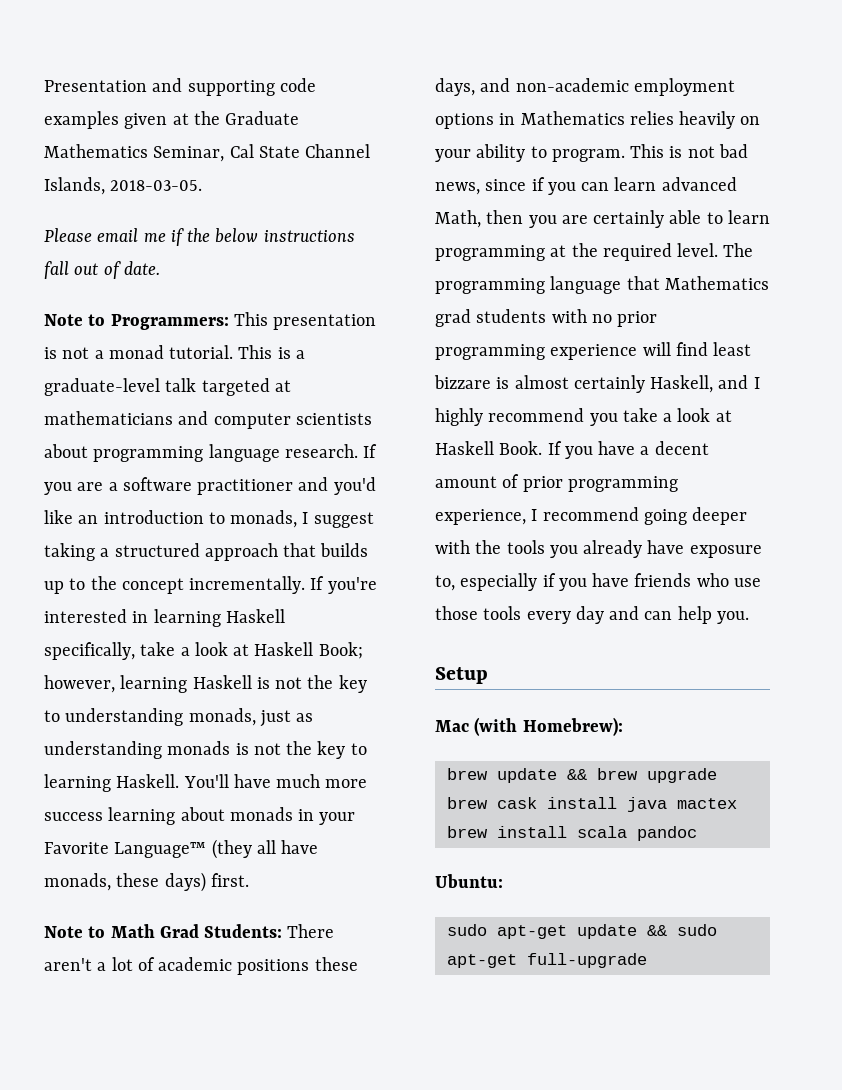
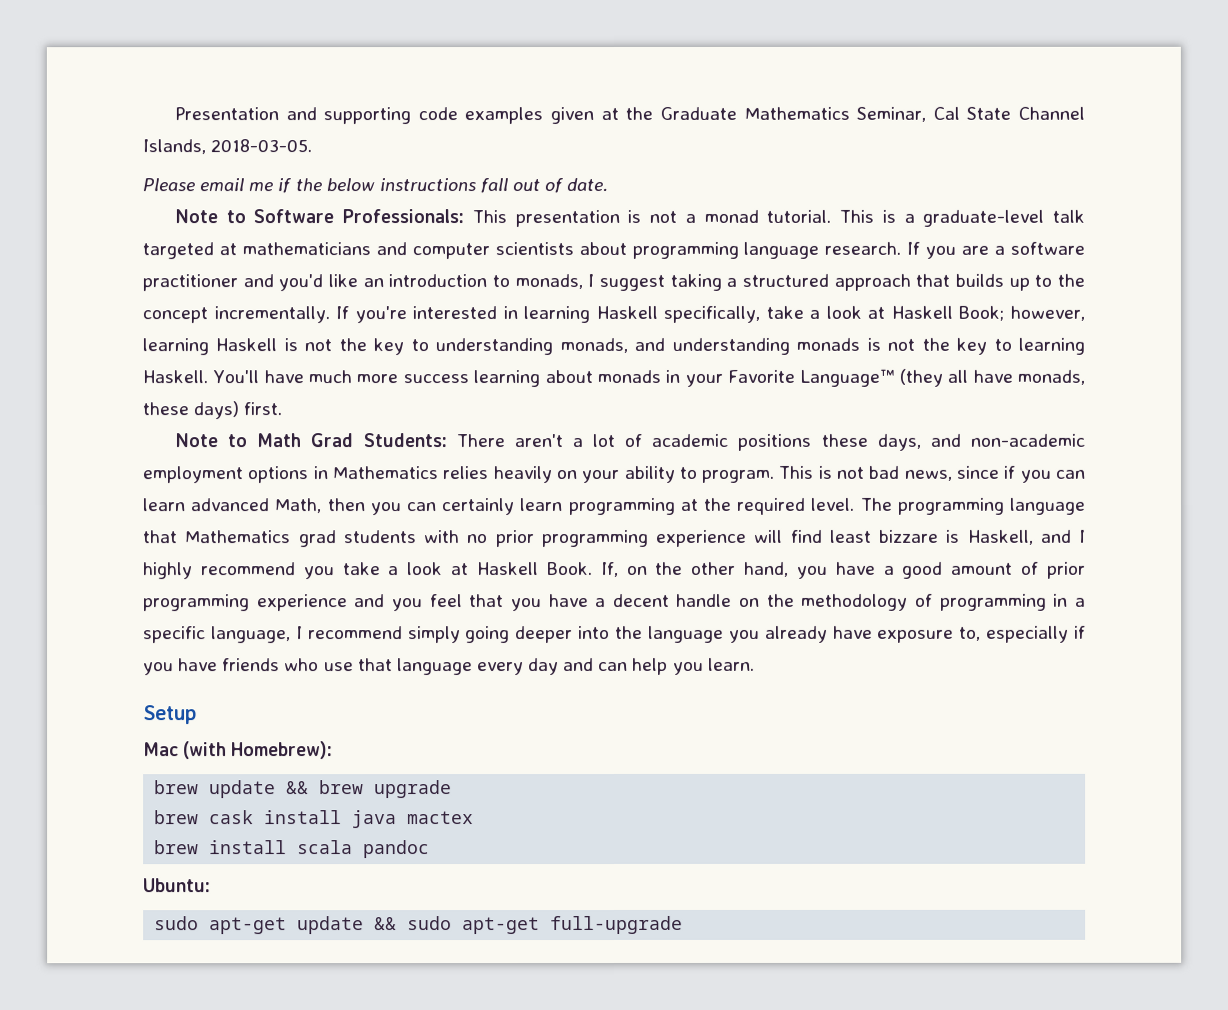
[110,314,229,330] Programmers: -> [253,209,465,224] Software Professionals:
[259,710,314,727] just as -> [634,337,666,351] and
[561,210,723,228] are certainly able to -> [405,498,516,516] can certainly
[514,375,645,393] almost certainly -> (961, 536) none
[547,441,709,459] [435,474,678,492] [435,509,526,525] If you have a decent amount of prior programming experience, -> [600,561,1087,579] [143,593,1086,612] [143,626,291,644] If, on the other hand, you have a good amount of prior programming experience and you feel that you have a decent handle on the methodology of programming in a specific language,
(639, 514) none -> [407,626,461,644] simply
[435,540,545,554] with the tools -> [578,625,724,643] into the language
[435,606,522,620] those tools -> [357,658,473,676] that language
[716,611,749,624] you. -> [672,657,755,675] you learn.

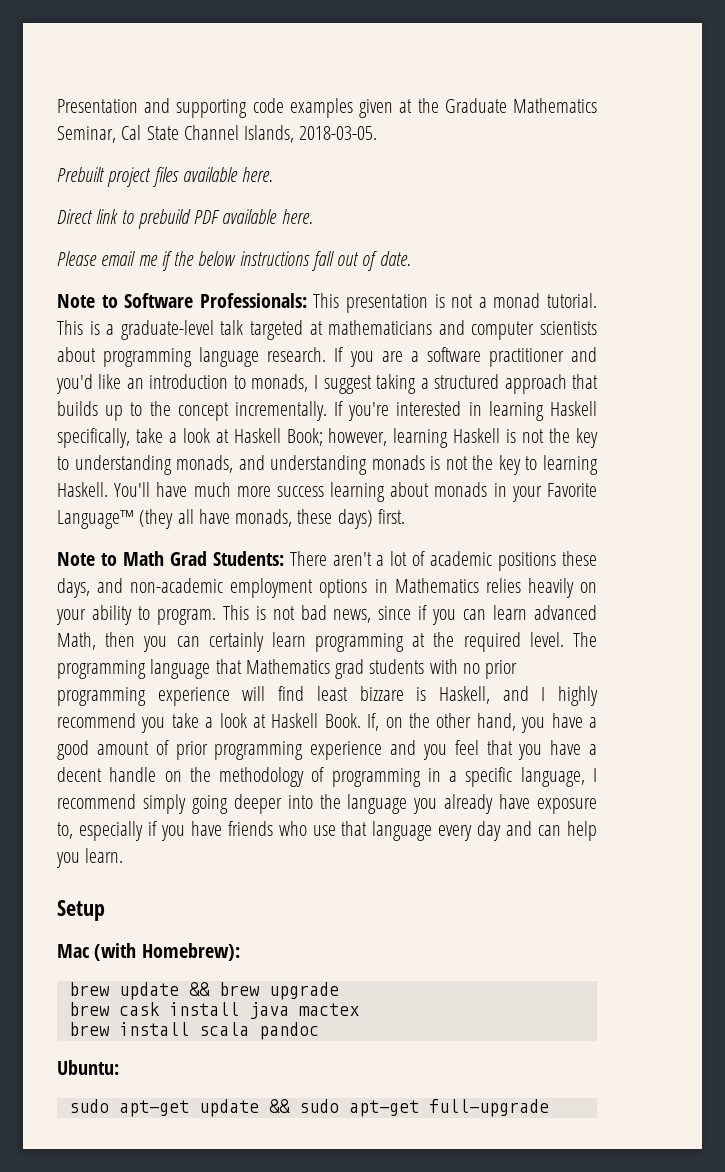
(313, 146) none -> [57,167,274,187] [57,209,313,229] // Prebuilt project files available here. // Direct link to prebuild PDF available here.

